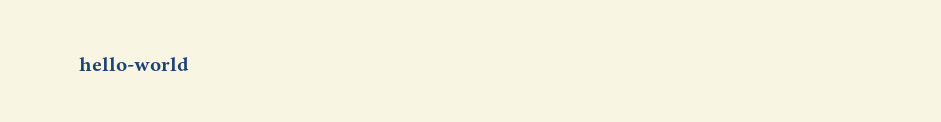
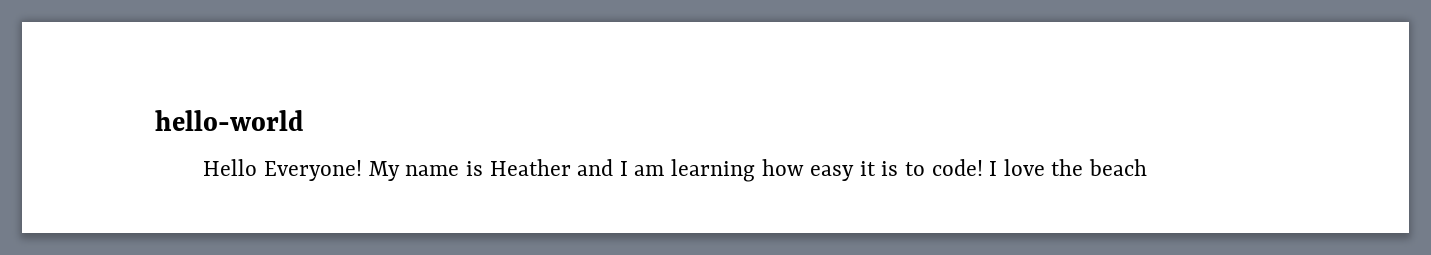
(189, 64) none -> [203,159,1148,182] // Hello Everyone! My name is Heather and I am learning how easy it is to code! I love the beach

